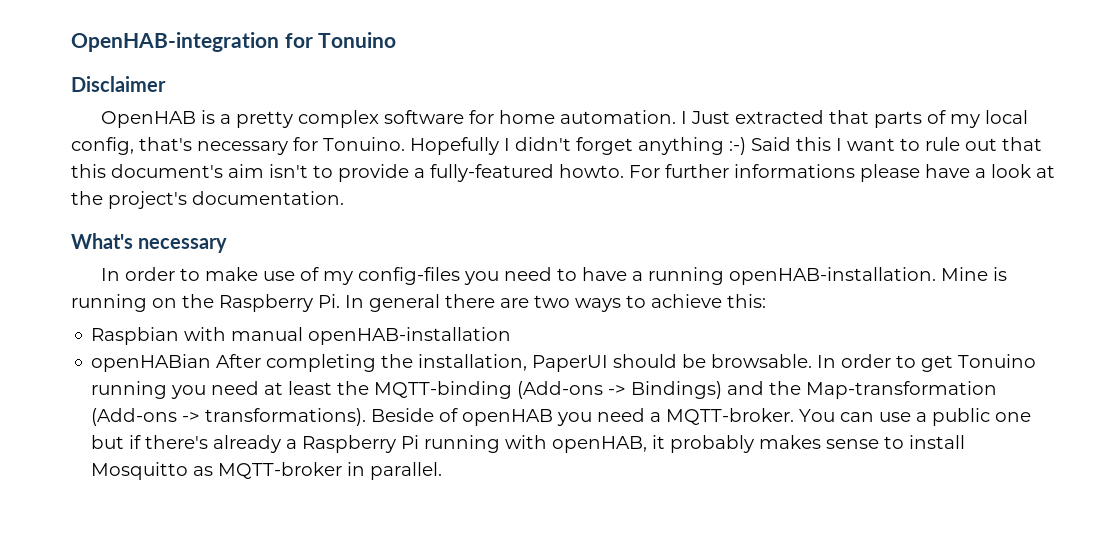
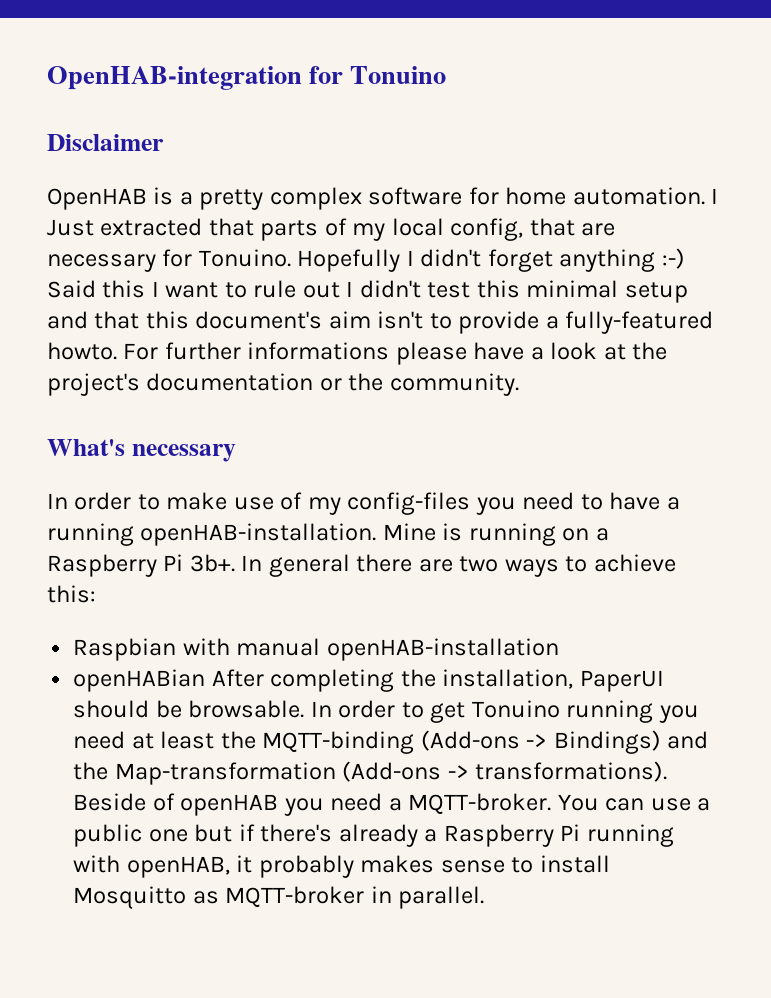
[139,137,192,151] that's -> [529,218,616,236] that are
(997, 144) none -> [346,280,688,303] [47,311,88,329] I didn't test this minimal setup and
[192,191,344,205] documentation. -> [146,373,519,396] documentation or the community.
[182,294,340,312] the Raspberry Pi. -> [595,528,609,541] [47,554,235,577] a Raspberry Pi 3b+.

